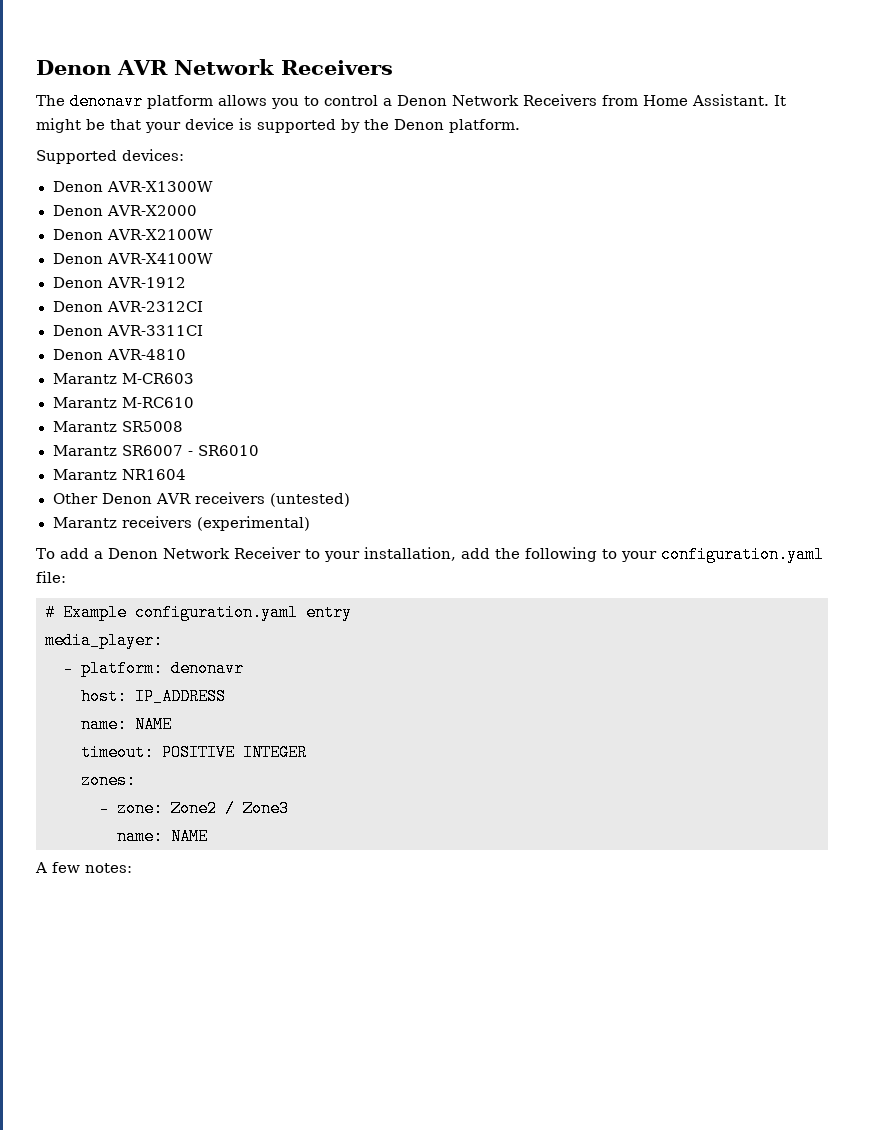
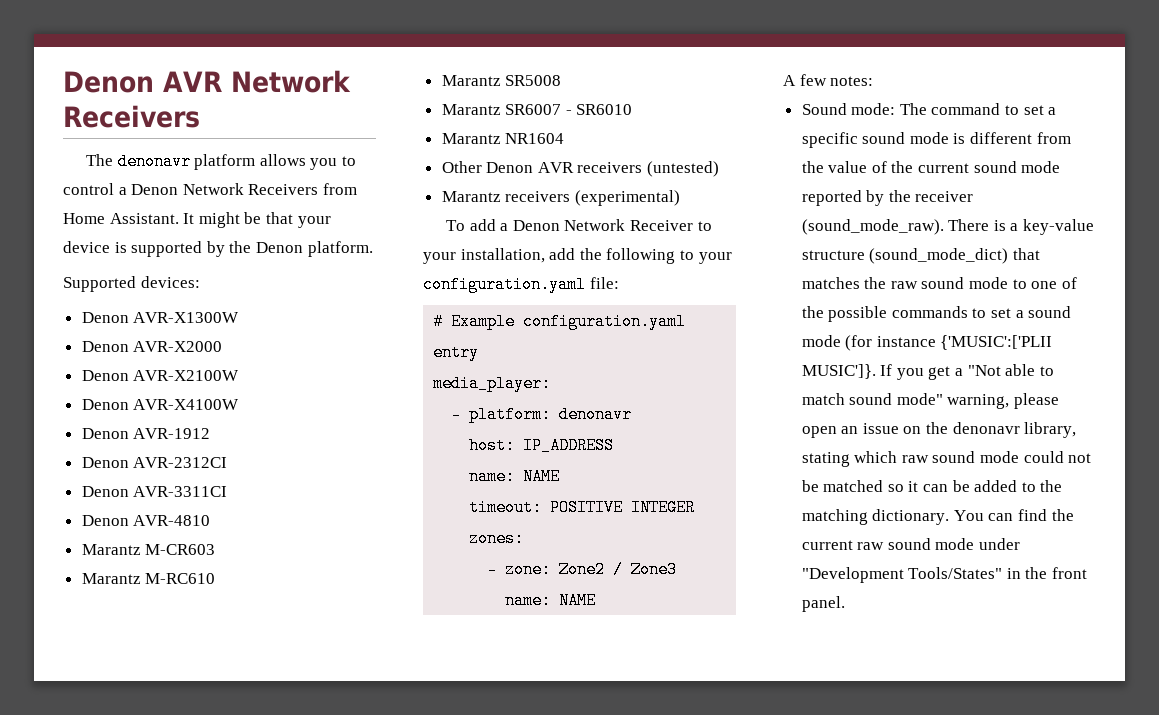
(132, 868) none -> [801,103,1057,115] [801,132,1071,148] [801,161,1061,173] [801,190,974,206] [801,219,1095,235] [801,248,1040,264] [801,277,1077,289] [801,306,1072,322] [801,335,1053,351] [801,364,1054,380] [801,393,1060,409] [801,422,1077,438] [801,451,1092,467] [801,480,1063,492] [801,509,1074,525] [801,538,1021,550] [801,567,1088,583] [801,596,845,612] // Sound mode: The command to set a specific sound mode is different from the value of the current sound mode reported by the receiver (sound_mode_raw). There is a key-value structure (sound_mode_dict) that matches the raw sound mode to one of the possible commands to set a sound mode (for instance {'MUSIC':['PLII MUSIC']}. If you get a "Not able to match sound mode" warning, please open an issue on the denonavr library, stating which raw sound mode could not be matched so it can be added to the matching dictionary. You can find the current raw sound mode under "Development Tools/States" in the front panel.

